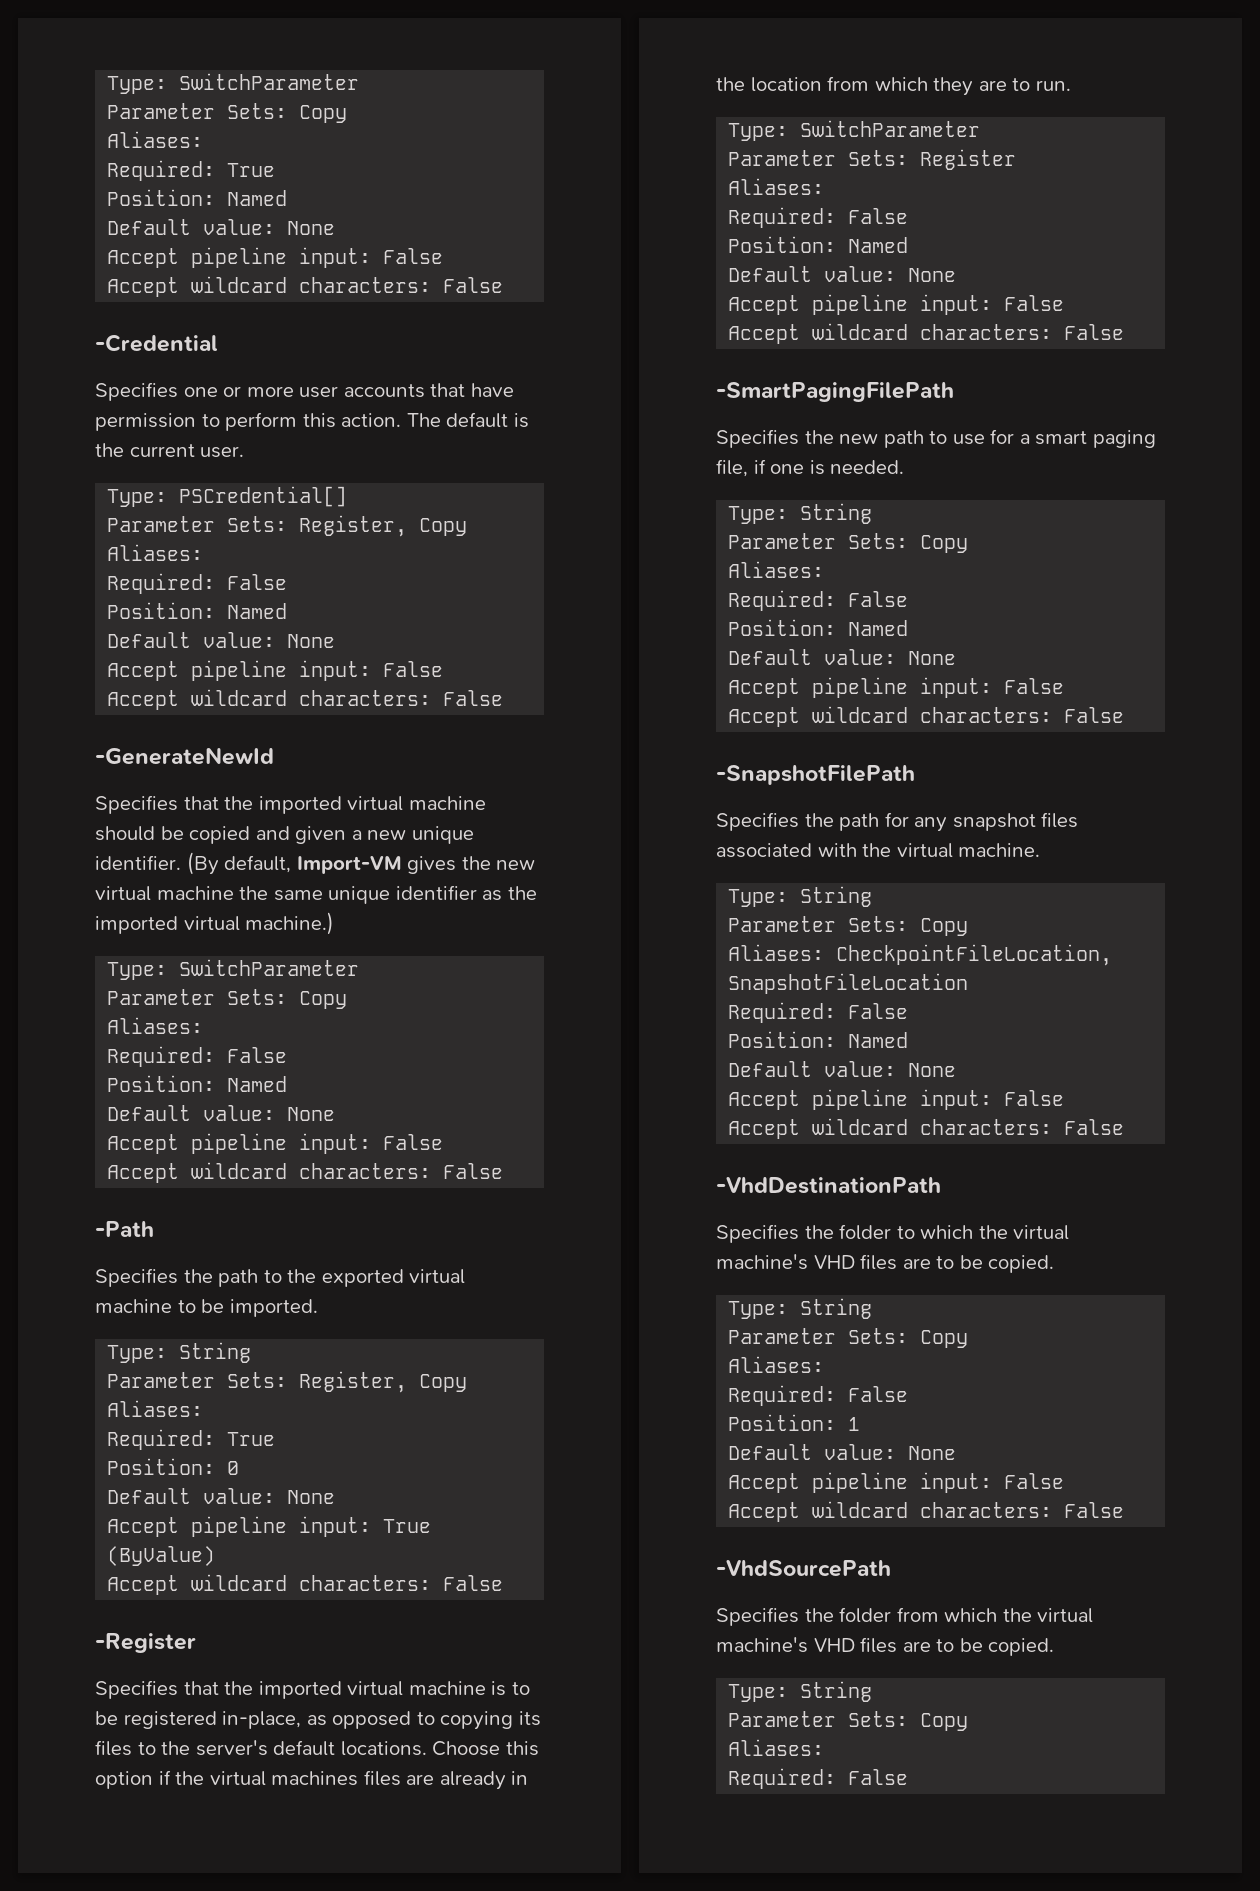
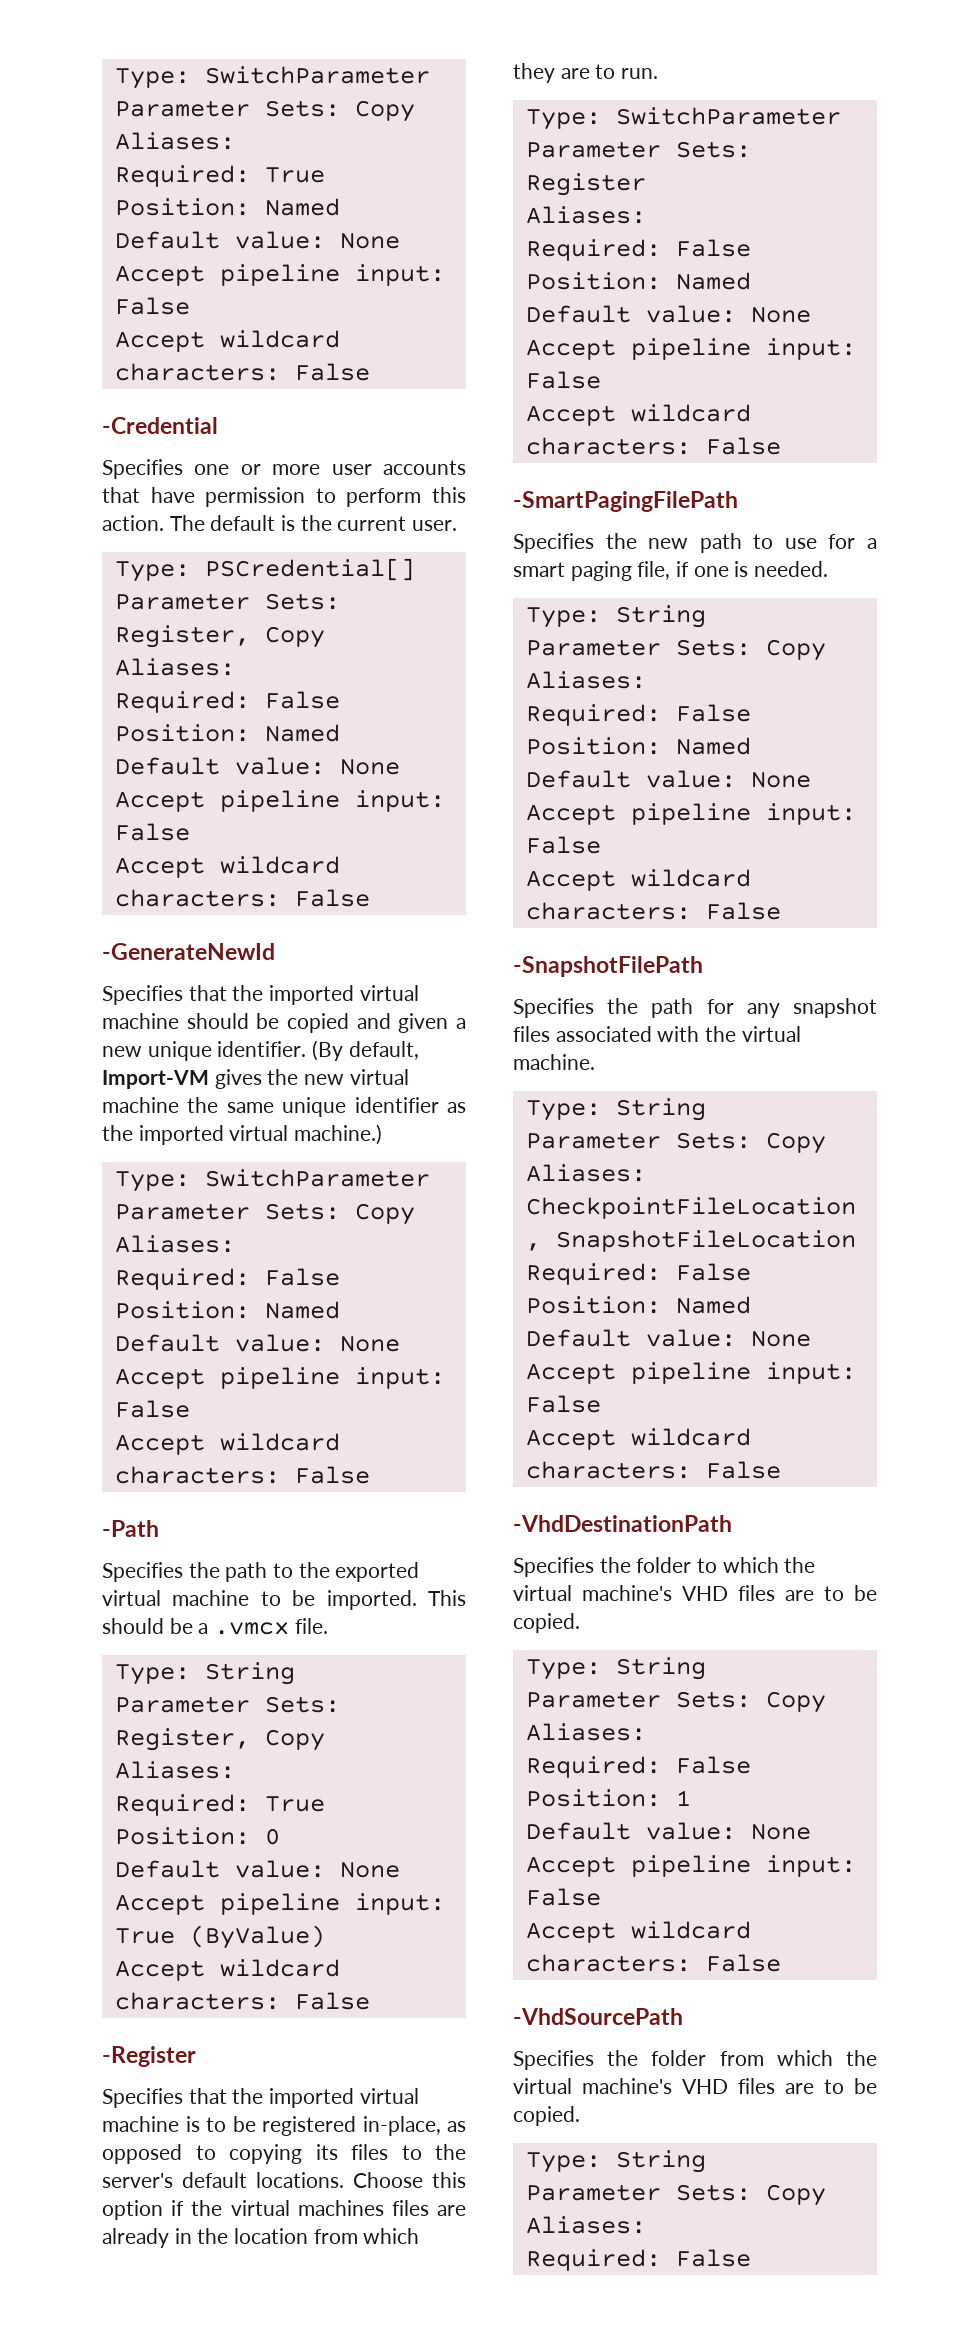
(318, 1308) none -> [428,1590,466,1606] [102,1618,328,1635] This should be a .vmcx file.

